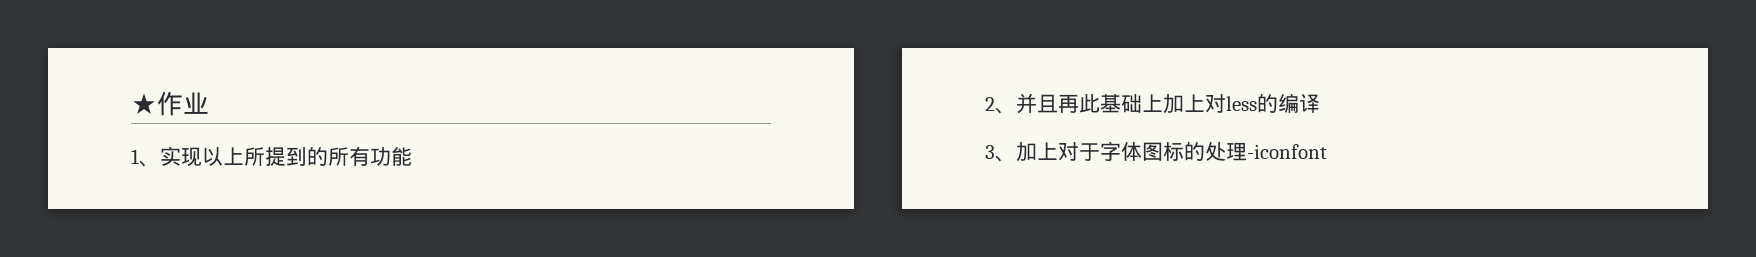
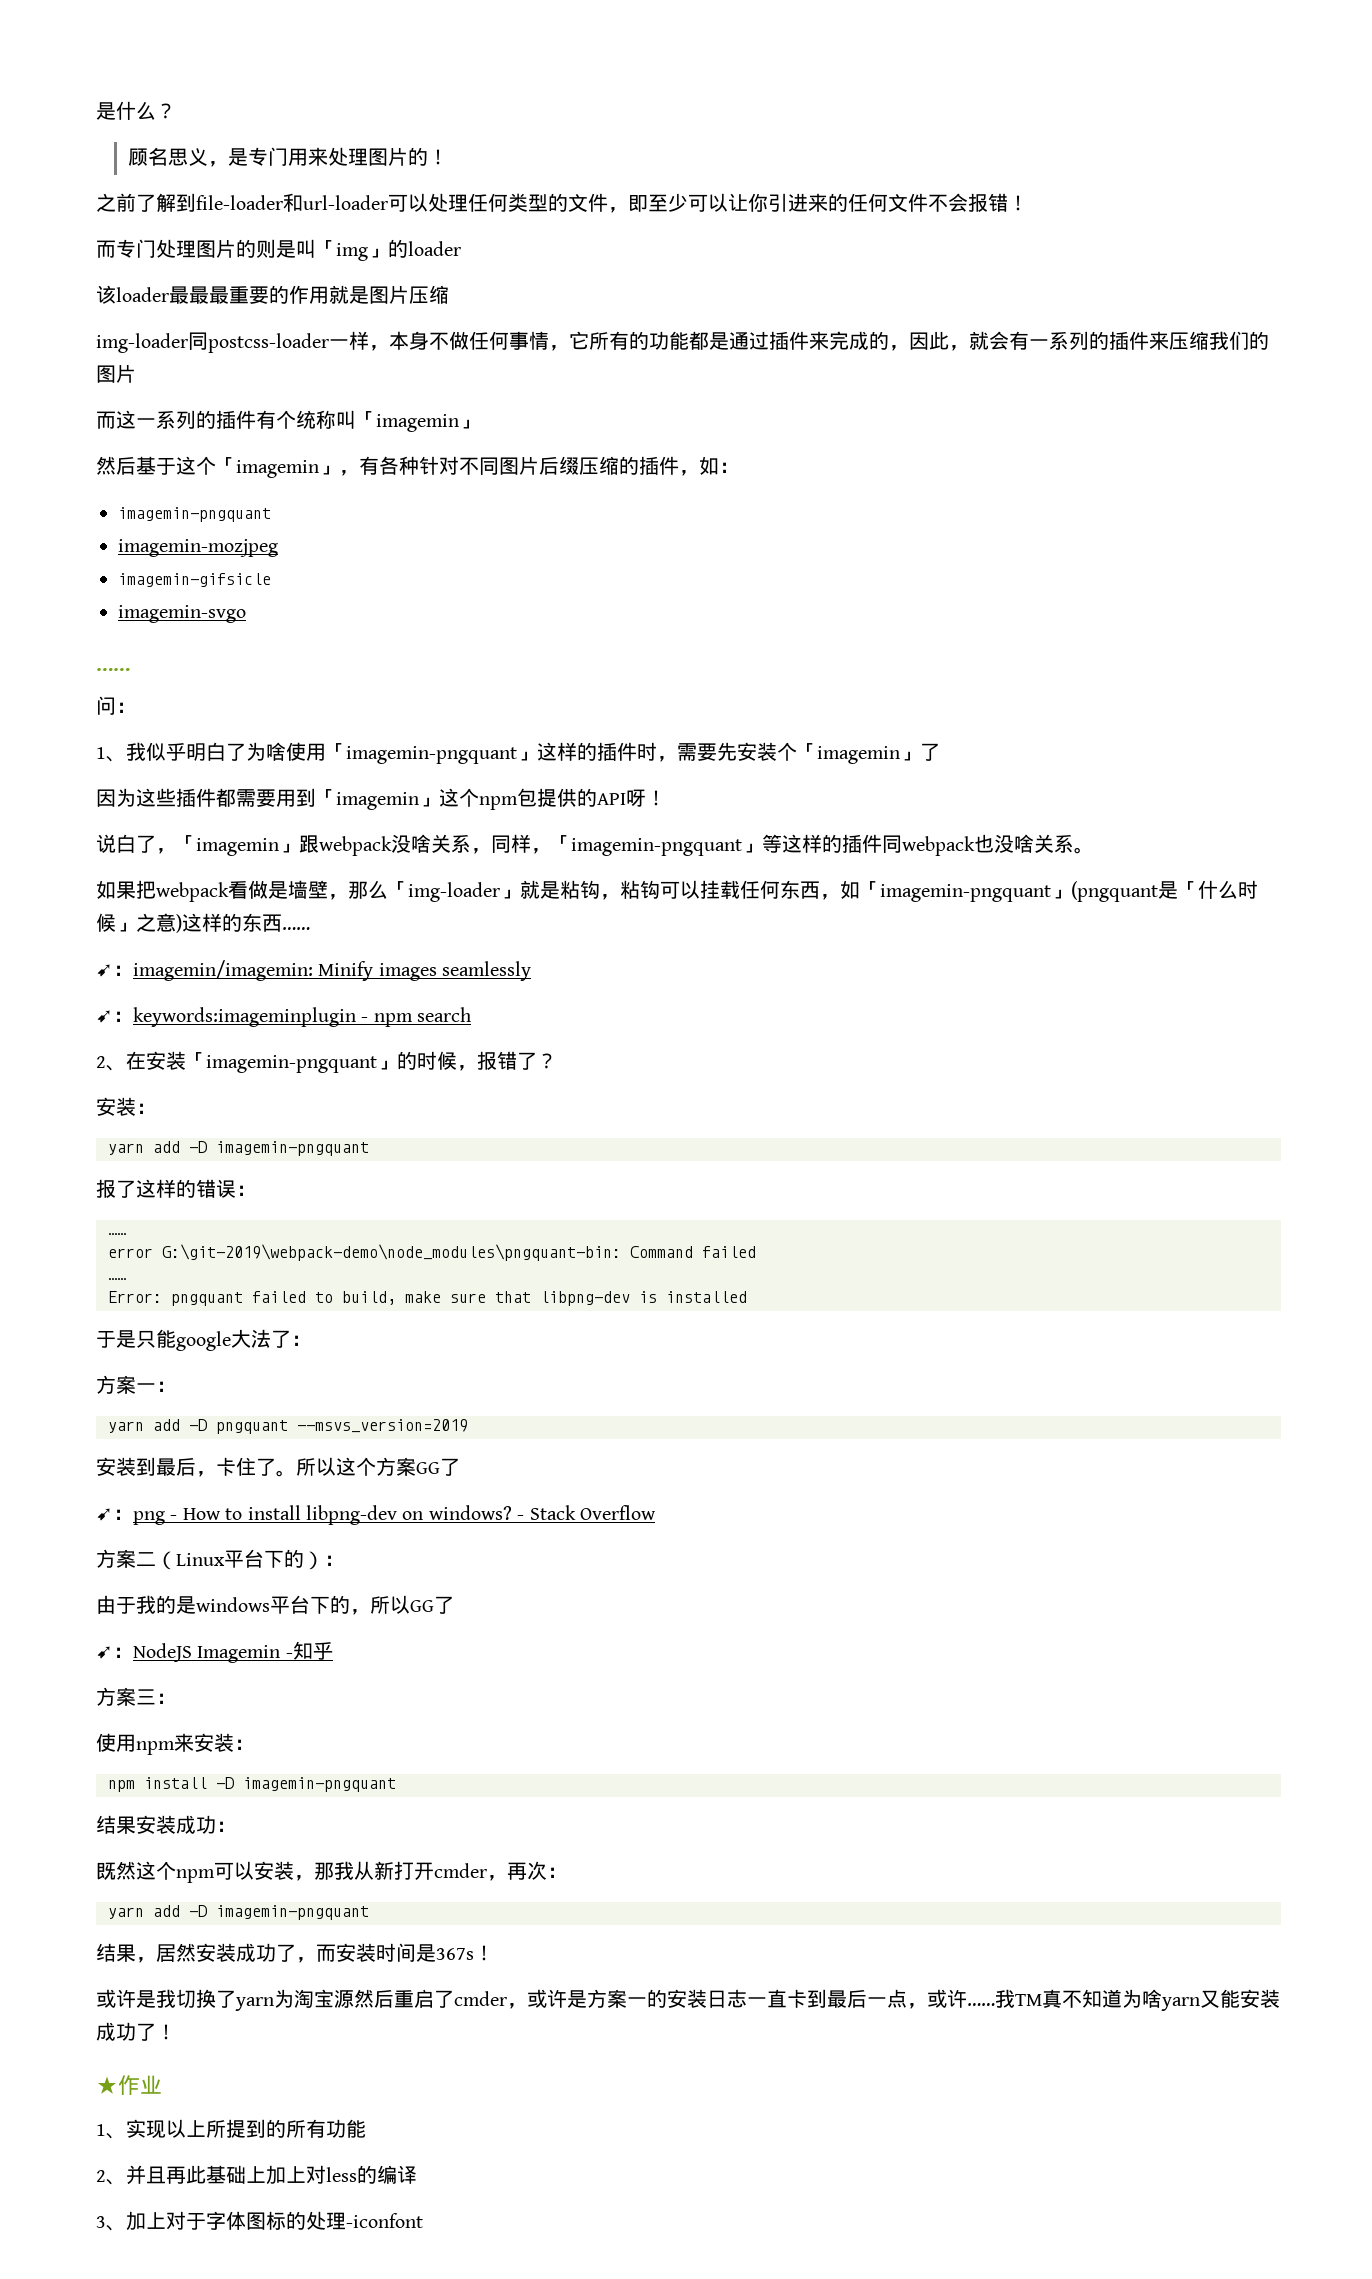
(131, 103) none -> [96,101,176,120] [128,147,449,167] [96,193,1028,213] [96,239,461,261] [96,285,449,304] [96,331,1269,353] [96,364,136,383] [96,410,479,432] [96,456,739,478] [118,507,271,522] [118,539,278,557] [118,573,271,587] [118,605,246,623] [96,668,130,671] [96,696,136,715] [96,742,940,764] [96,788,666,810] [96,834,1094,856] [96,880,1258,902] [96,913,310,933] [96,960,532,981] [96,1007,472,1027] [96,1051,557,1073] [96,1097,156,1116] [108,1141,369,1156] [96,1179,256,1198] [108,1233,126,1235] [108,1244,756,1261] [108,1278,126,1280] [108,1291,747,1306] [96,1329,311,1351] [96,1375,176,1394] [108,1419,468,1434] [96,1457,460,1477] [96,1505,656,1525] [96,1549,344,1570] [96,1595,454,1615] [96,1641,333,1663] [96,1687,176,1706] [96,1733,254,1755] [108,1777,396,1792] [96,1815,236,1834] [96,1861,567,1883] [108,1905,369,1920] [96,1943,494,1963] [96,1989,1280,2011] [96,2022,176,2041] 是什么？ // 顾名思义，是专门用来处理图片的！ // 之前了解到file-loader和url-loader可以处理任何类型的文件，即至少可以让你引进来的任何文件不会报错！ // 而专门处理图片的则是叫「img」的loader // 该loader最最最重要的作用就是图片压缩 // img-loader同postcss-loader一样，本身不做任何事情，它所有的功能都是通过插件来完成的，因此，就会有一系列的插件来压缩我们的图片 // 而这一系列的插件有个统称叫「imagemin」 // 然后基于这个「imagemin」，有各种针对不同图片后缀压缩的插件，如： // imagemin-pngquant // imagemin-mozjpeg // imagemin-gifsicle // imagemin-svgo // …… // 问： // 1、我似乎明白了为啥使用「imagemin-pngquant」这样的插件时，需要先安装个「imagemin」了 // 因为这些插件都需要用到「imagemin」这个npm包提供的API呀！ // 说白了，「imagemin」跟webpack没啥关系，同样，「imagemin-pngquant」等这样的插件同webpack也没啥关系。 // 如果把webpack看做是墙壁，那么「img-loader」就是粘钩，粘钩可以挂载任何东西，如「imagemin-pngquant」(pngquant是「什么时候」之意)这样的东西…… // ➹：imagemin/imagemin: Minify images seamlessly // ➹：keywords:imageminplugin - npm search // 2、在安装「imagemin-pngquant」的时候，报错了？ // 安装： // yarn add -D imagemin-pngquant // 报了这样的错误： // …… // error G:\git-2019\webpack-demo\node_modules\pngquant-bin: Command failed // …… // Error: pngquant failed to build, make sure that libpng-dev is installed // 于是只能google大法了： // 方案一： // yarn add -D pngquant --msvs_version=2019 // 安装到最后，卡住了。所以这个方案GG了 // ➹：png - How to install libpng-dev on windows? - Stack Overflow // 方案二（Linux平台下的）： // 由于我的是windows平台下的，所以GG了 // ➹：NodeJS Imagemin -知乎 // 方案三： // 使用npm来安装： // npm install -D imagemin-pngquant // 结果安装成功： // 既然这个npm可以安装，那我从新打开cmder，再次： // yarn add -D imagemin-pngquant // 结果，居然安装成功了，而安装时间是367s！ // 或许是我切换了yarn为淘宝源然后重启了cmder，或许是方案一的安装日志一直卡到最后一点，或许……我TM真不知道为啥yarn又能安装成功了！ //

